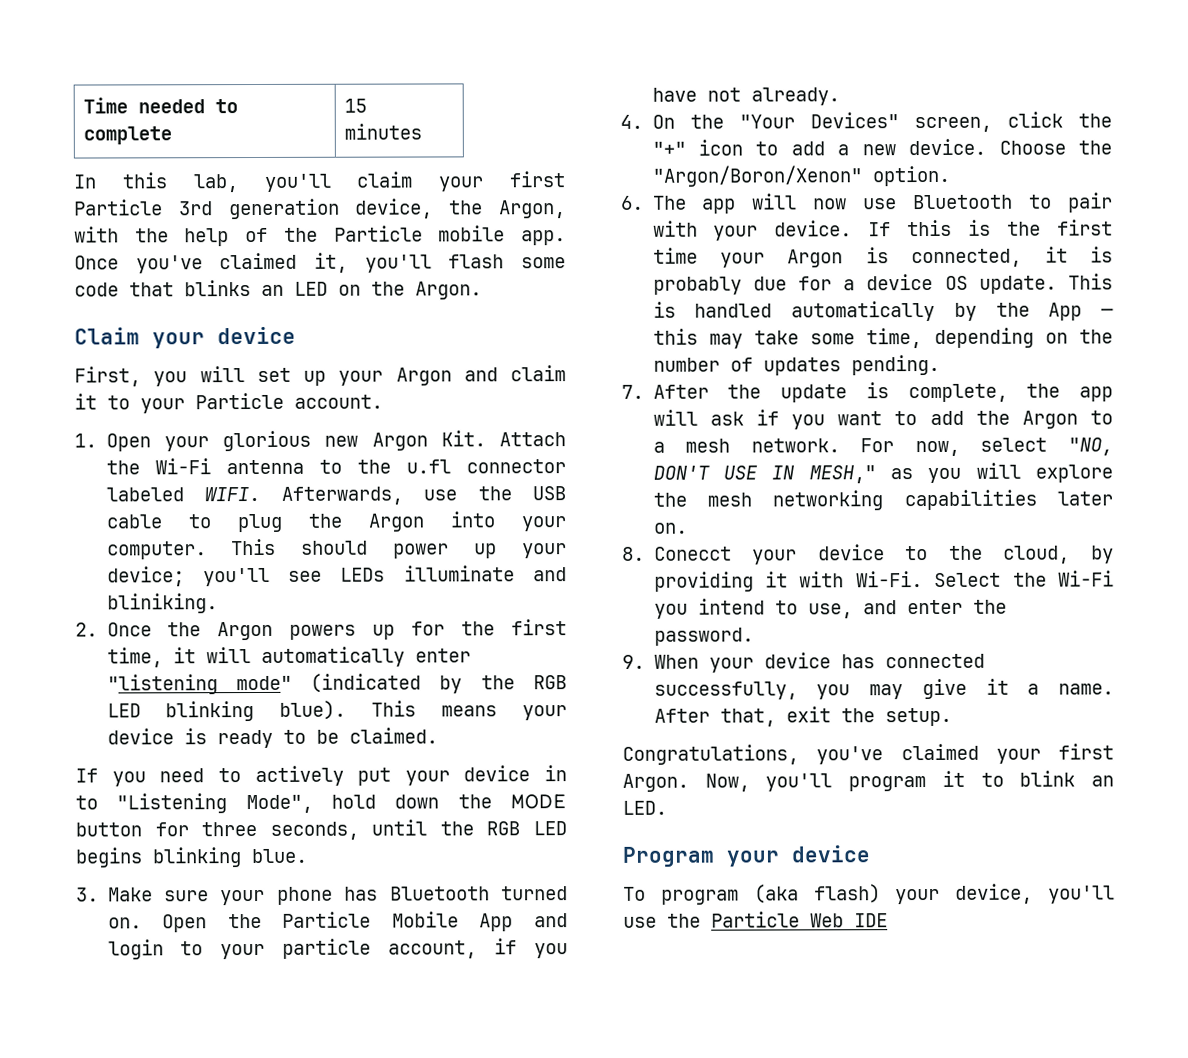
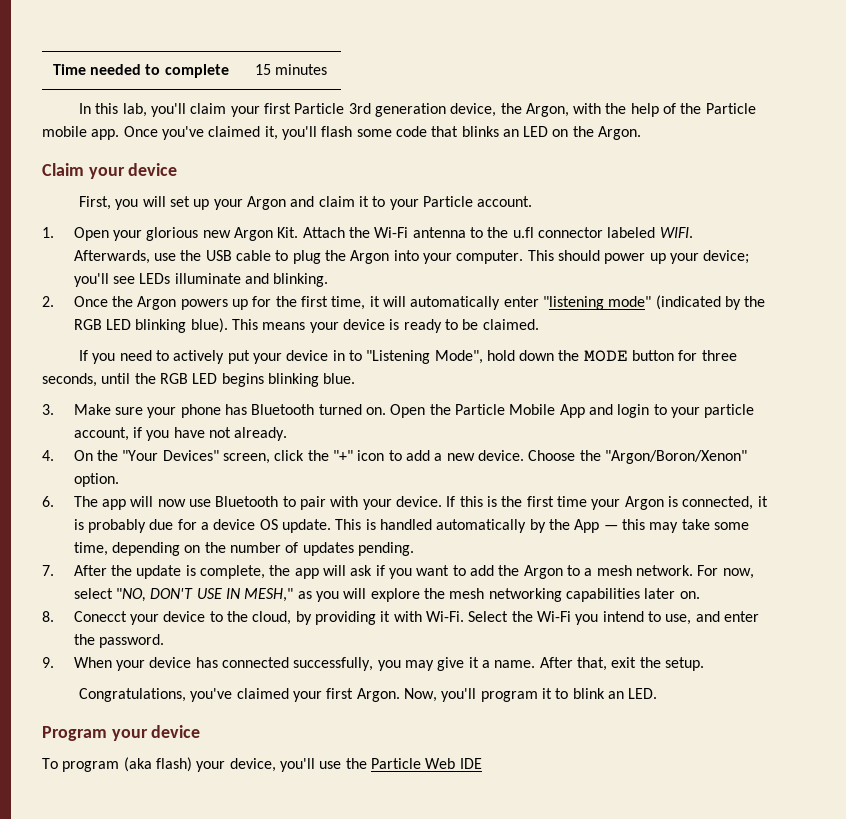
[106,593,218,614] bliniking. -> [273,273,329,287] blinking.

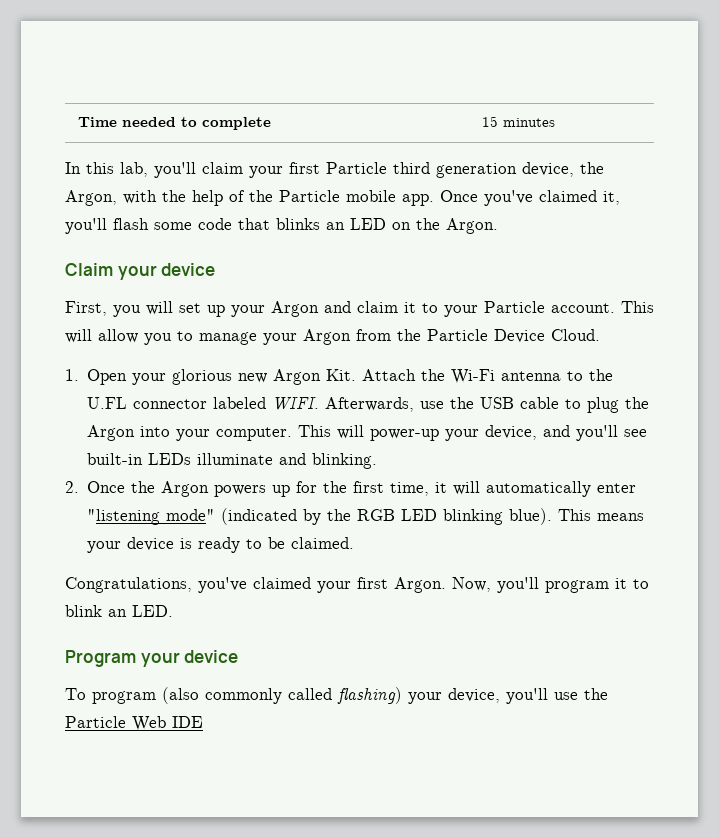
[348,103,371,114] 3rd -> [393,162,430,174] third
(533, 201) none -> [621,301,654,313] [65,329,600,345] This will allow you to manage your Argon from the Particle Device Cloud.
[512,227,534,238] u.fl -> [87,397,128,409] U.FL
[557,250,750,264] should power up your device; -> [337,425,571,441] will power-up your device, and
(136, 280) none -> [87,453,144,465] built-in
[78,350,737,364] [42,373,356,387] [42,404,755,418] [73,427,288,441] [42,450,747,464] [73,473,119,487] [42,496,768,510] [73,519,749,533] [73,542,415,556] [42,565,754,579] [73,588,700,602] [42,611,759,625] [73,634,165,648] [42,657,704,671] // If you need to actively put your device in to "Listening Mode", hold down the MODE button for three seconds, until the RGB LED begins blinking blue. // 3. Make sure your phone has Bluetooth turned on. Open the Particle Mobile App and login to your particle account, if you have not already. // 4. On the "Your Devices" screen, click the "+" icon to add a new device. Choose the "Argon/Boron/Xenon" option. // 6. The app will now use Bluetooth to pair with your device. If this is the first time your Argon is connected, it is probably due for a device OS update. This is handled automatically by the App — this may take some time, depending on the number of updates pending. // 7. After the update is complete, the app will ask if you want to add the Argon to a mesh network. For now, select "NO, DON'T USE IN MESH," as you will explore the mesh networking capabilities later on. // 8. Conecct your device to the cloud, by providing it with Wi-Fi. Select the Wi-Fi you intend to use, and enter the password. // 9. When your device has connected successfully, you may give it a name. After that, exit the setup. -> (355, 543) none
[123,757,192,772] (aka flash) -> [162,687,402,704] (also commonly called flashing)

